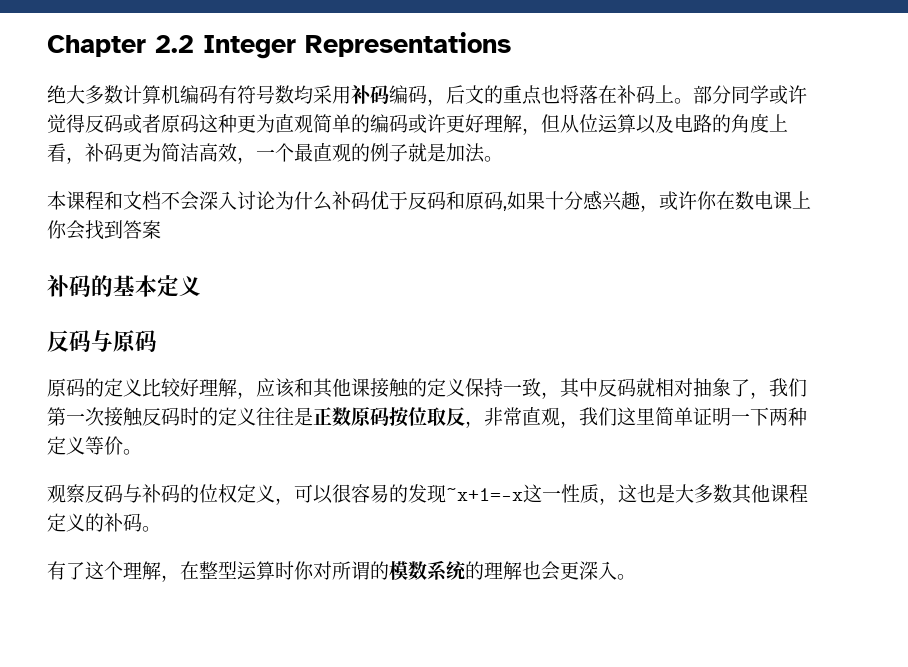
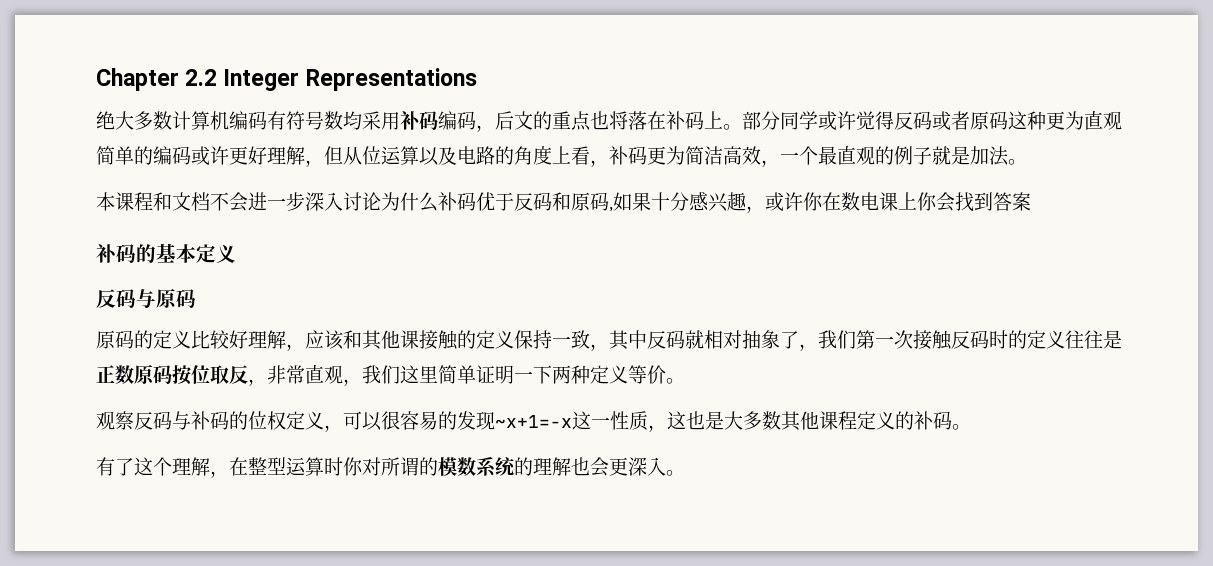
(199, 201) none -> [248,192,305,211] 进一步

